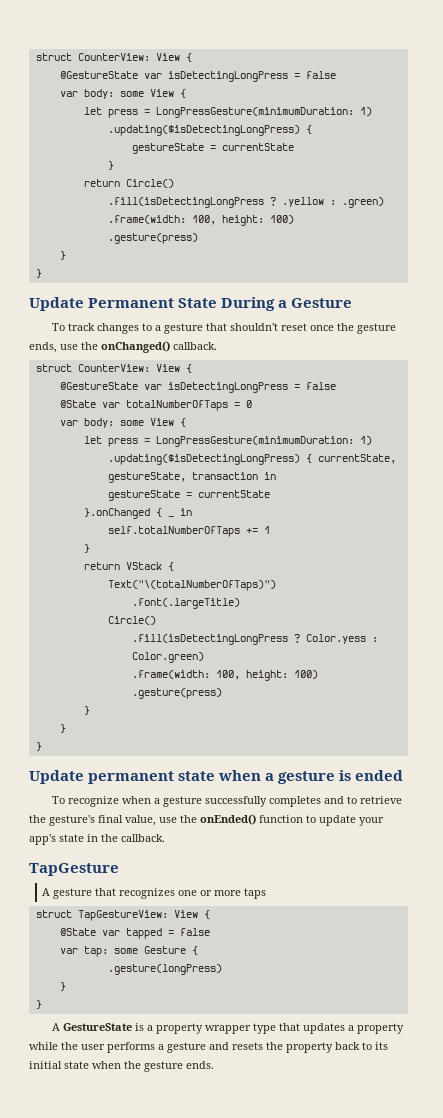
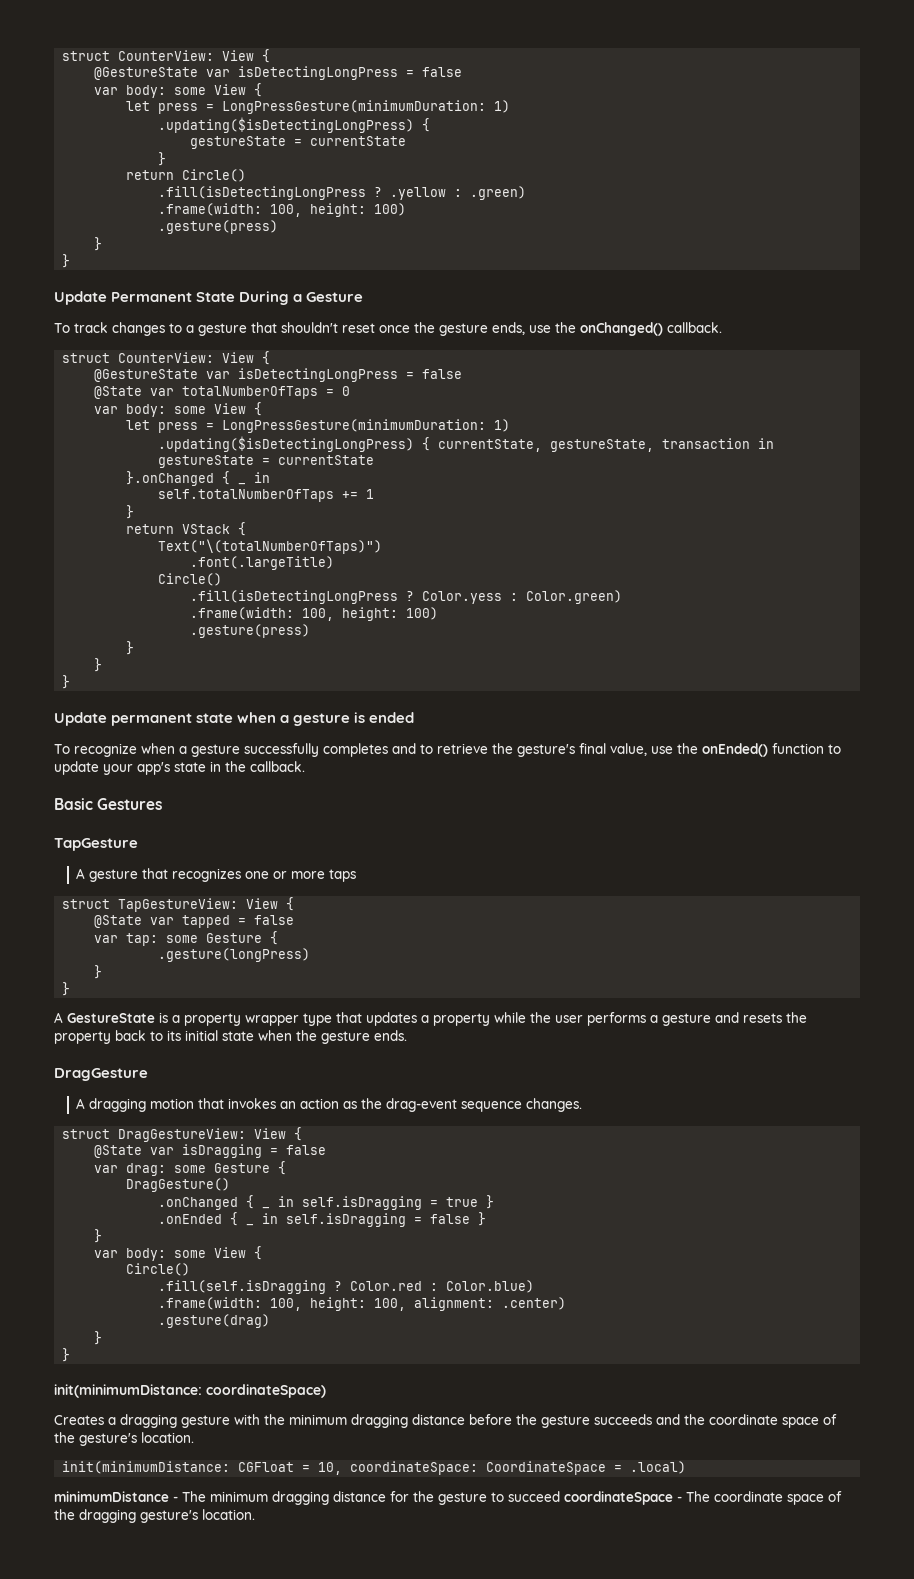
(165, 838) none -> [54,798,163,810] // Basic Gestures
(214, 1065) none -> [54,1068,148,1081] [76,1098,583,1112] [62,1127,303,1142] [94,1144,327,1158] [94,1161,287,1176] [126,1178,231,1192] [158,1195,271,1210] [278,1195,495,1210] [158,1212,255,1226] [262,1212,487,1227] [94,1229,103,1243] [94,1246,263,1261] [126,1263,191,1276] [158,1280,535,1294] [158,1297,567,1311] [158,1314,271,1328] [94,1331,103,1345] [62,1348,71,1362] [54,1384,326,1398] [54,1414,837,1428] [54,1432,194,1446] [62,1461,687,1475] [54,1491,842,1505] [54,1509,255,1523] // DragGesture // A dragging motion that invokes an action as the drag-event sequence changes. // struct DragGestureView: View { // @State var isDragging = false // var drag: some Gesture { // DragGesture() // .onChanged { _ in self.isDragging = true } // .onEnded { _ in self.isDragging = false } // } // var body: some View { // Circle() // .fill(self.isDragging ? Color.red : Color.blue) // .frame(width: 100, height: 100, alignment: .center) // .gesture(drag) // } // } // init(minimumDistance: coordinateSpace) // Creates a dragging gesture with the minimum dragging distance before the gesture succeeds and the coordinate space of the gesture's location. // init(minimumDistance: CGFloat = 10, coordinateSpace: CoordinateSpace = .local) // minimumDistance - The minimum dragging distance for the gesture to succeed coordinateSpace - The coordinate space of the dragging gesture's location.

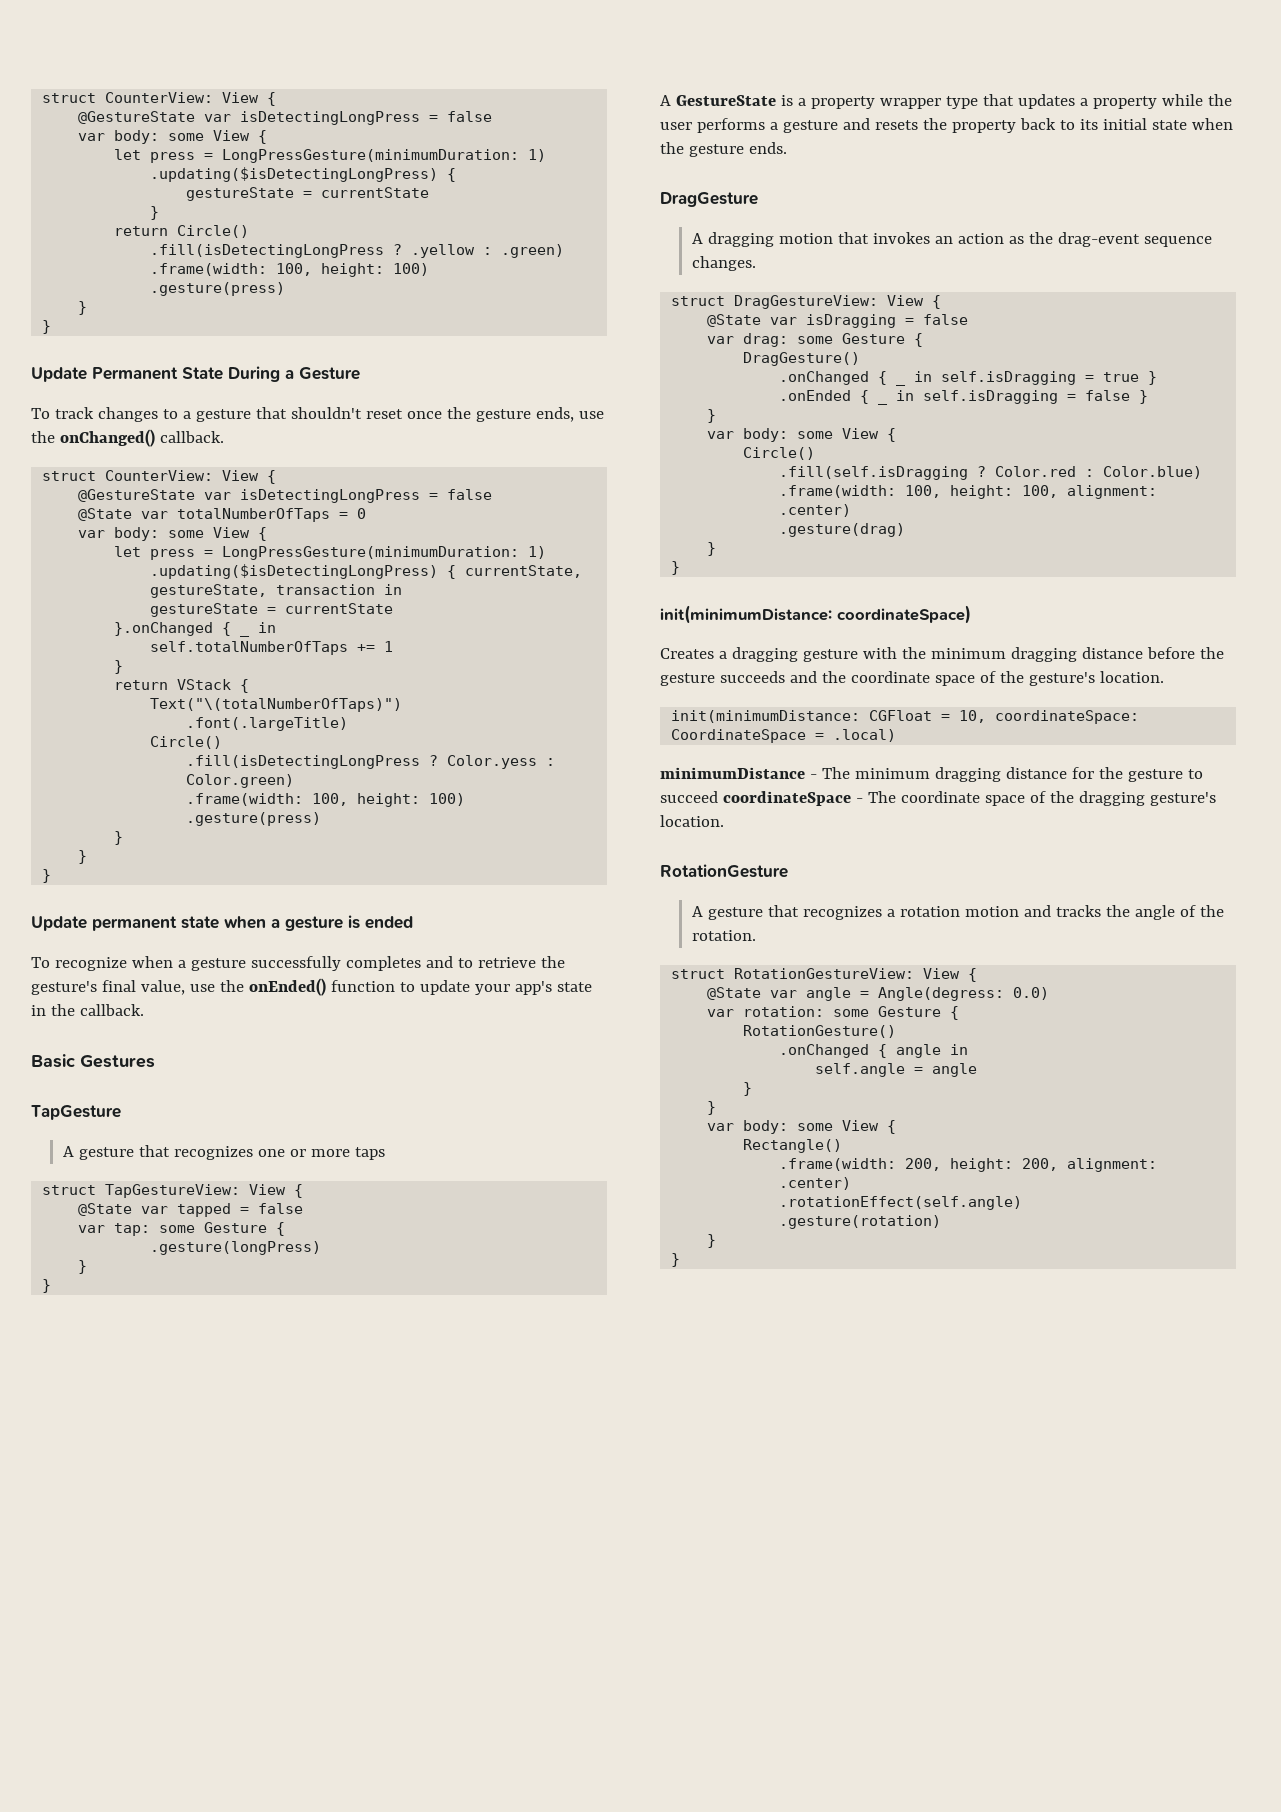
(255, 1514) none -> [660,864,788,878] [692,905,1225,920] [692,930,757,941] [671,968,978,982] [707,987,1050,1001] [707,1006,960,1020] [743,1025,897,1038] [779,1044,969,1058] [815,1063,978,1077] [743,1082,753,1096] [707,1101,717,1115] [707,1120,897,1134] [743,1139,843,1153] [779,1158,1158,1172] [779,1177,852,1190] [779,1196,1023,1210] [779,1215,942,1229] [707,1234,717,1248] [671,1253,681,1267] // RotationGesture // A gesture that recognizes a rotation motion and tracks the angle of the rotation. // struct RotationGestureView: View { // @State var angle = Angle(degress: 0.0) // var rotation: some Gesture { // RotationGesture() // .onChanged { angle in // self.angle = angle // } // } // var body: some View { // Rectangle() // .frame(width: 200, height: 200, alignment: .center) // .rotationEffect(self.angle) // .gesture(rotation) // } // }

